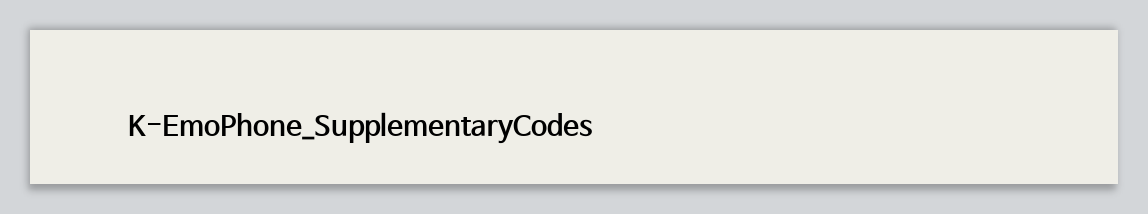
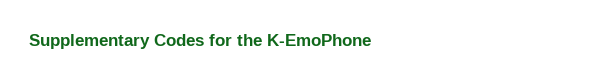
[128,112,592,144] K-EmoPhone_SupplementaryCodes -> [29,34,371,49] Supplementary Codes for the K-EmoPhone

